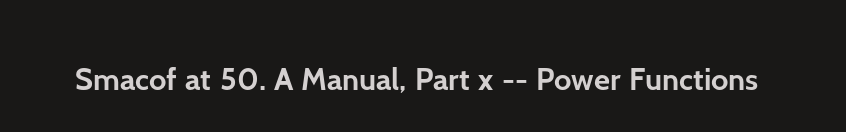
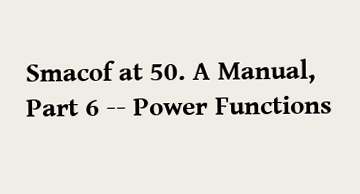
[478,75,494,90] x -> [85,99,101,116] 6

